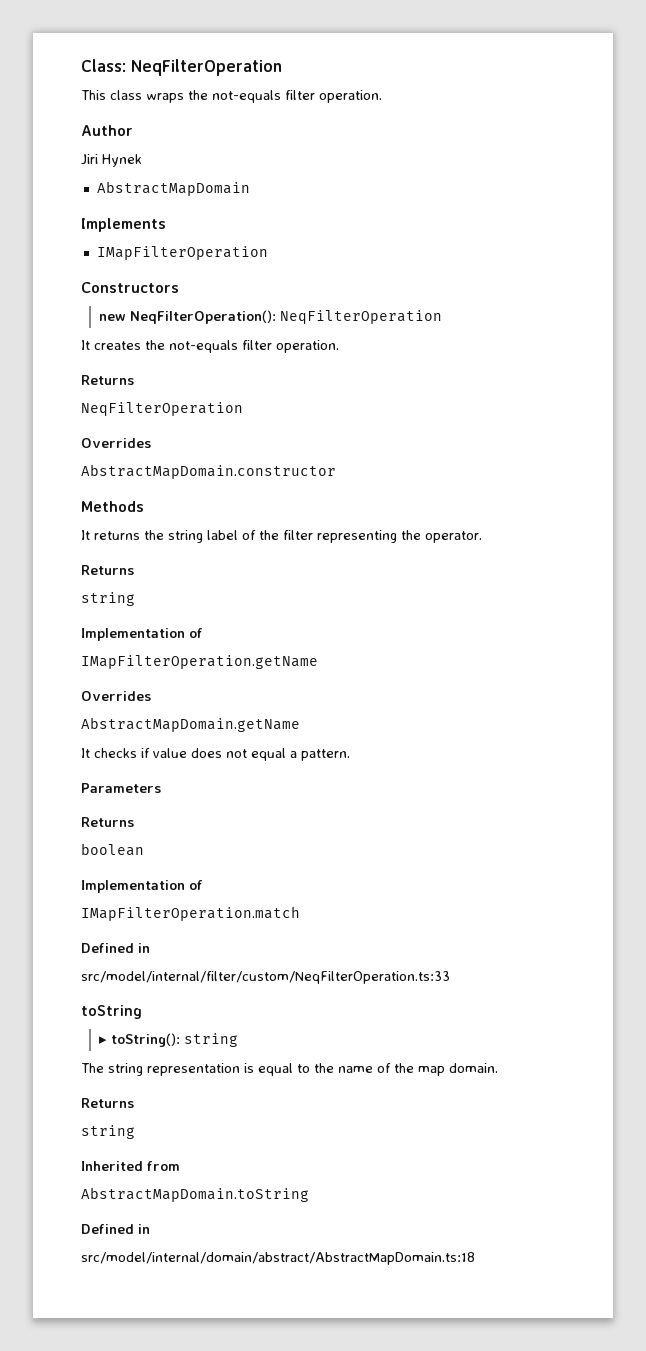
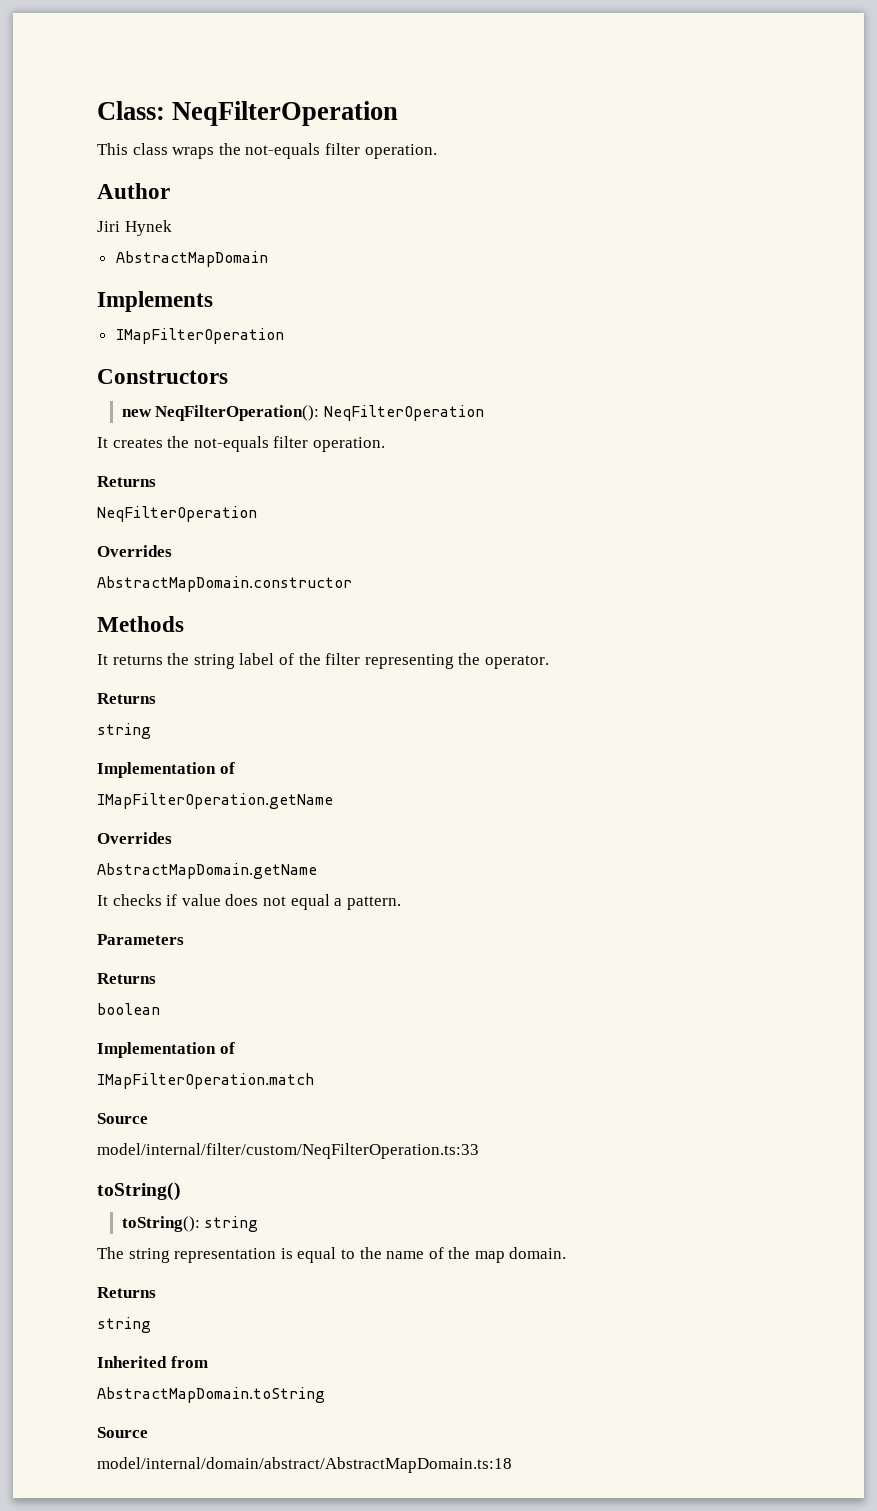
[81,943,150,953] [81,971,450,984] [81,1005,142,1019] [99,1036,108,1044] Defined in // src/model/internal/filter/custom/NeqFilterOperation.ts:33 // toString // ▸ -> [97,1113,148,1124] [97,1143,479,1159] [97,1182,181,1201] Source // model/internal/filter/custom/NeqFilterOperation.ts:33 // toString() //
[81,1224,150,1234] [81,1252,475,1265] Defined in // src/model/internal/domain/abstract/AbstractMapDomain.ts:18 -> [97,1427,148,1438] [97,1457,512,1473] Source // model/internal/domain/abstract/AbstractMapDomain.ts:18

